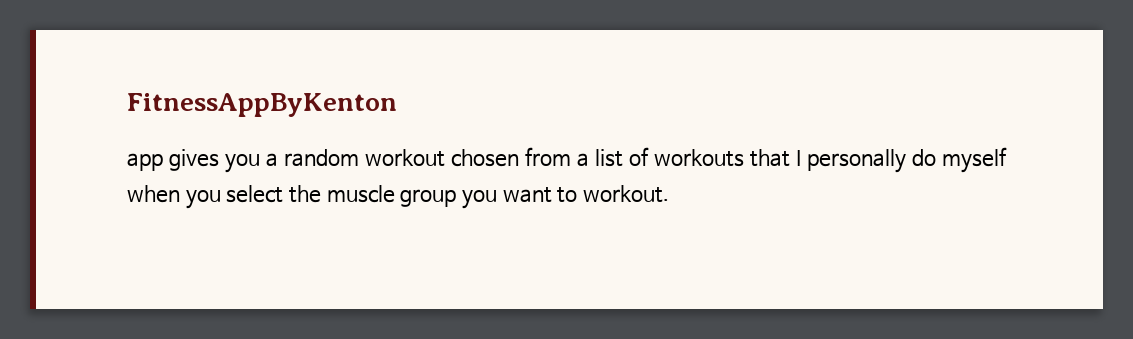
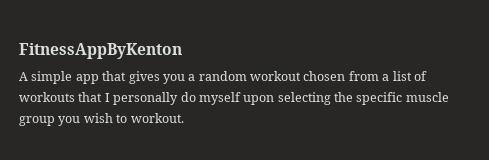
[127,153,163,171] app -> [19,71,127,84] A simple app that
[127,185,322,209] when you select the -> [243,92,403,105] upon selecting the specific
[502,187,552,203] want -> [83,113,113,123] wish

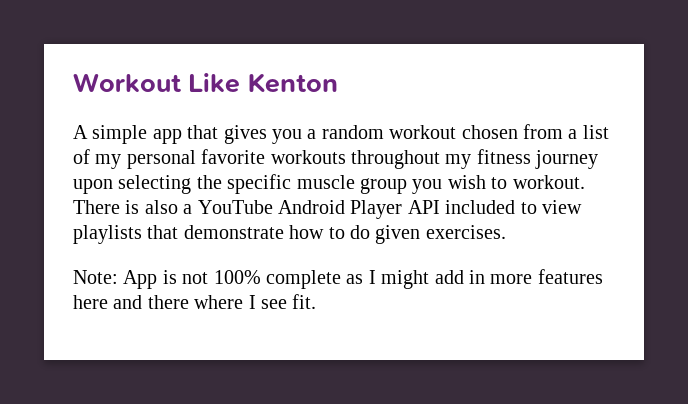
[19,43,182,59] FitnessAppByKenton -> [73,73,338,93] Workout Like Kenton
[19,92,241,105] workouts that I personally do myself -> [95,149,599,169] my personal favorite workouts throughout my fitness journey
(184, 118) none -> [73,200,582,219] [73,225,506,244] [73,269,603,289] [73,294,317,309] There is also a YouTube Android Player API included to view playlists that demonstrate how to do given exercises. // Note: App is not 100% complete as I might add in more features here and there where I see fit.

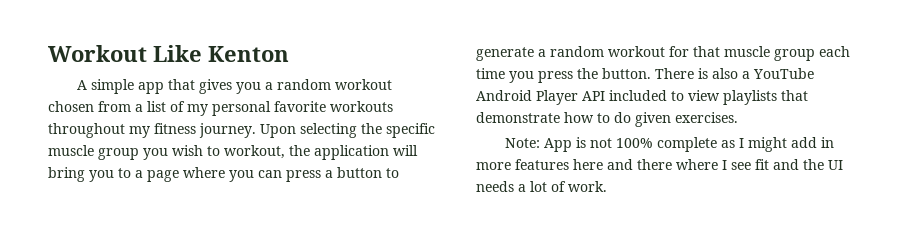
[535,150,599,169] [73,179,113,194] journey upon -> [199,123,296,138] journey. Upon
[512,175,585,189] workout. -> [224,145,418,160] [48,167,399,182] [476,46,850,61] [476,68,651,83] workout, the application will bring you to a page where you can press a button to generate a random workout for that muscle group each time you press the button.
[292,294,317,309] fit. -> [755,159,843,170] [476,181,607,192] fit and the UI needs a lot of work.

